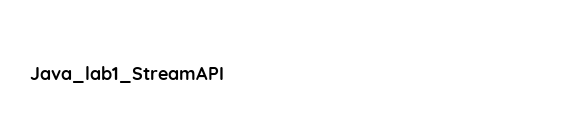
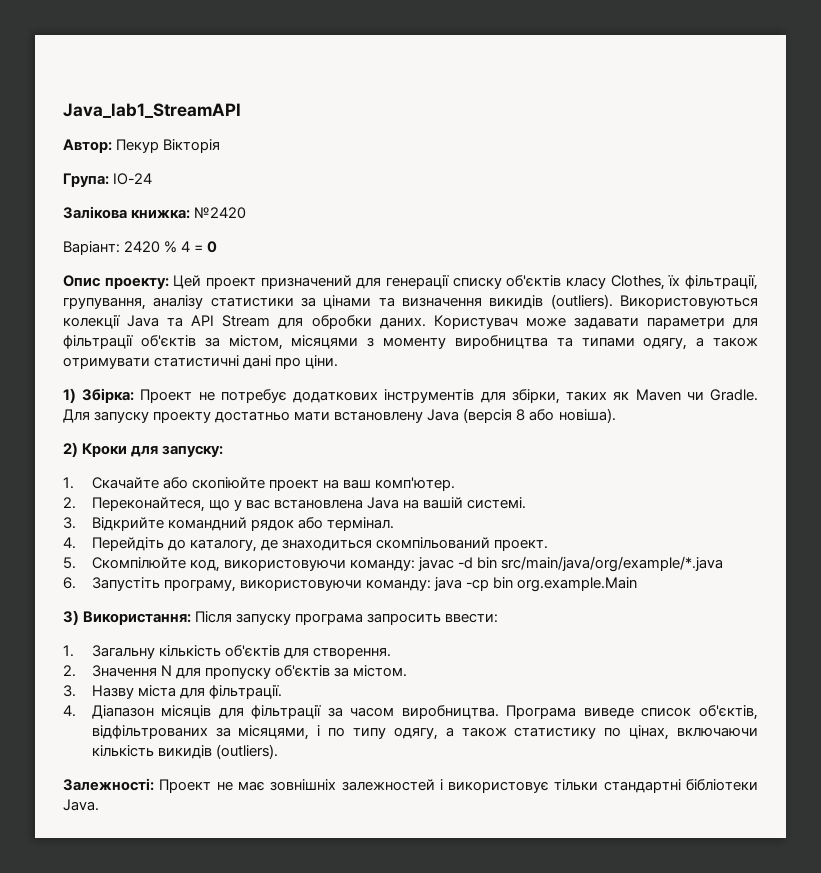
(224, 74) none -> [63,139,221,153] [63,173,153,187] [63,206,247,219] [63,241,218,255] [63,275,758,290] [63,294,758,310] [63,315,758,329] [63,335,759,350] [63,355,339,369] [63,388,759,404] [63,408,616,423] [63,442,224,457] [63,477,455,491] [63,497,527,512] [63,517,394,531] [63,537,548,552] [63,556,723,572] [63,577,637,592] [63,610,499,625] [63,645,391,659] [63,665,407,679] [63,685,282,699] [63,705,758,720] [91,725,758,740] [91,744,278,759] [63,778,758,793] [63,799,99,811] // Автор: Пекур Вікторія // Група: ІО-24 // Залікова книжка: №2420 // Варіант: 2420 % 4 = 0 // Опис проекту: Цей проект призначений для генерації списку об'єктів класу Clothes, їх фільтрації, групування, аналізу статистики за цінами та визначення викидів (outliers). Використовуються колекції Java та API Stream для обробки даних. Користувач може задавати параметри для фільтрації об'єктів за містом, місяцями з моменту виробництва та типами одягу, а також отримувати статистичні дані про ціни. // 1) Збірка: Проект не потребує додаткових інструментів для збірки, таких як Maven чи Gradle. Для запуску проекту достатньо мати встановлену Java (версія 8 або новіша). // 2) Кроки для запуску: // 1. Скачайте або скопіюйте проект на ваш комп'ютер. // 2. Переконайтеся, що у вас встановлена Java на вашій системі. // 3. Відкрийте командний рядок або термінал. // 4. Перейдіть до каталогу, де знаходиться скомпільований проект. // 5. Скомпілюйте код, використовуючи команду: javac -d bin src/main/java/org/example/*.java // 6. Запустіть програму, використовуючи команду: java -cp bin org.example.Main // 3) Використання: Після запуску програма запросить ввести: // 1. Загальну кількість об'єктів для створення. // 2. Значення N для пропуску об'єктів за містом. // 3. Назву міста для фільтрації. // 4. Діапазон місяців для фільтрації за часом виробництва. Програма виведе список об'єктів, відфільтрованих за місяцями, і по типу одягу, а також статистику по цінах, включаючи кількість викидів (outliers). // Залежності: Проект не має зовнішніх залежностей і використовує тільки стандартні бібліотеки Java.

